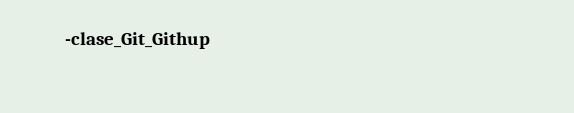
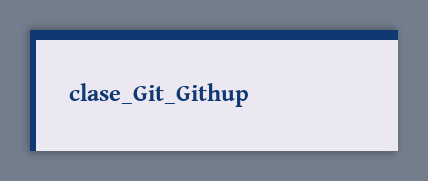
[65,32,210,49] -clase_Git_Githup -> [69,83,249,107] clase_Git_Githup

